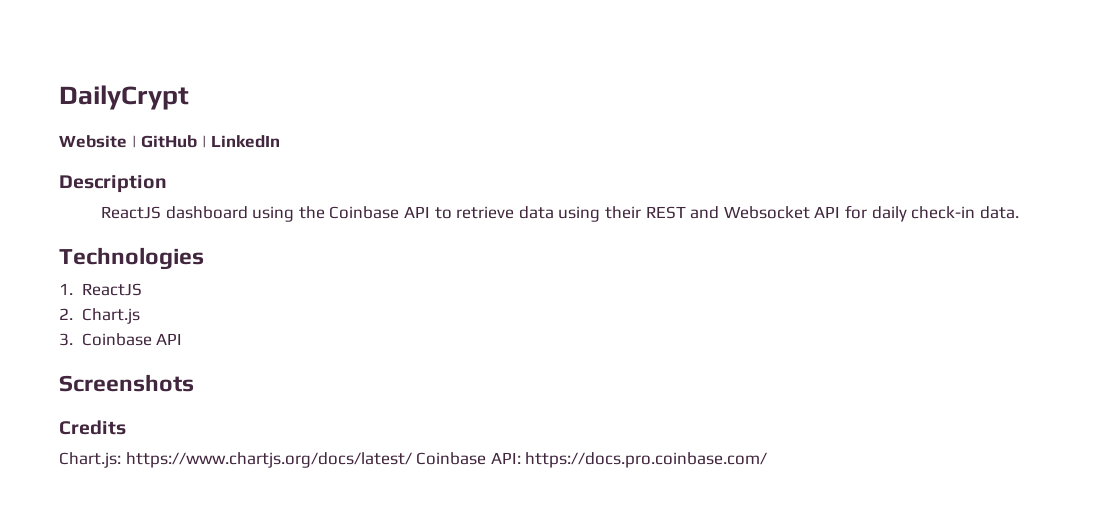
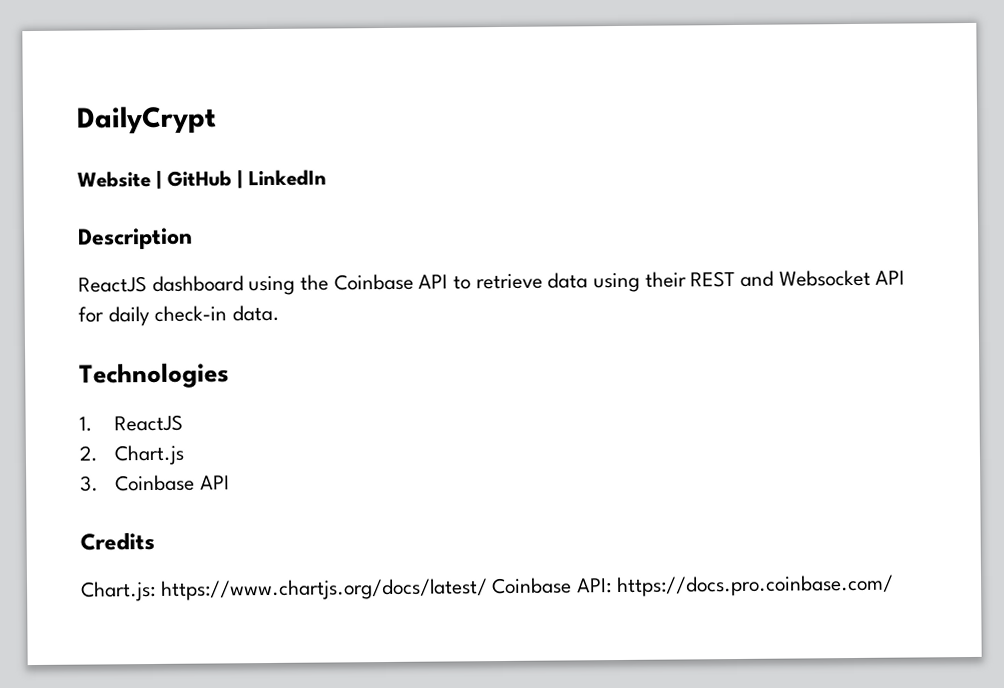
[59,374,194,392] // Screenshots -> (231, 482) none

